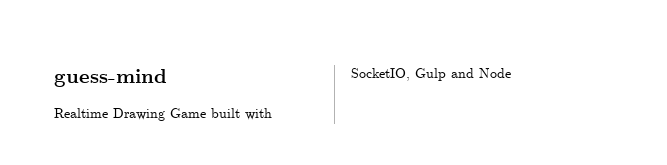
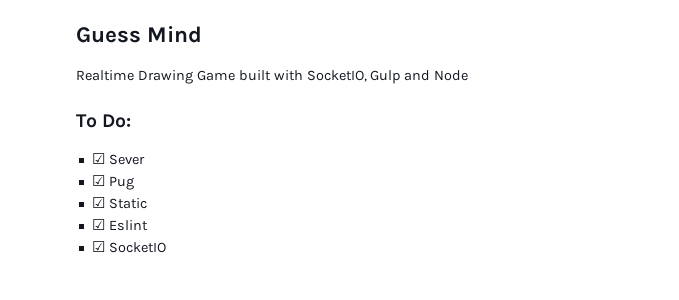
[54,69,167,87] guess-mind -> [76,26,203,43] Guess Mind
(511, 73) none -> [76,114,132,128] [91,153,145,165] [91,175,134,190] [91,197,147,209] [91,219,148,231] [91,241,166,253] // To Do: // ☑ Sever // ☑ Pug // ☑ Static // ☑ Eslint // ☑ SocketIO

